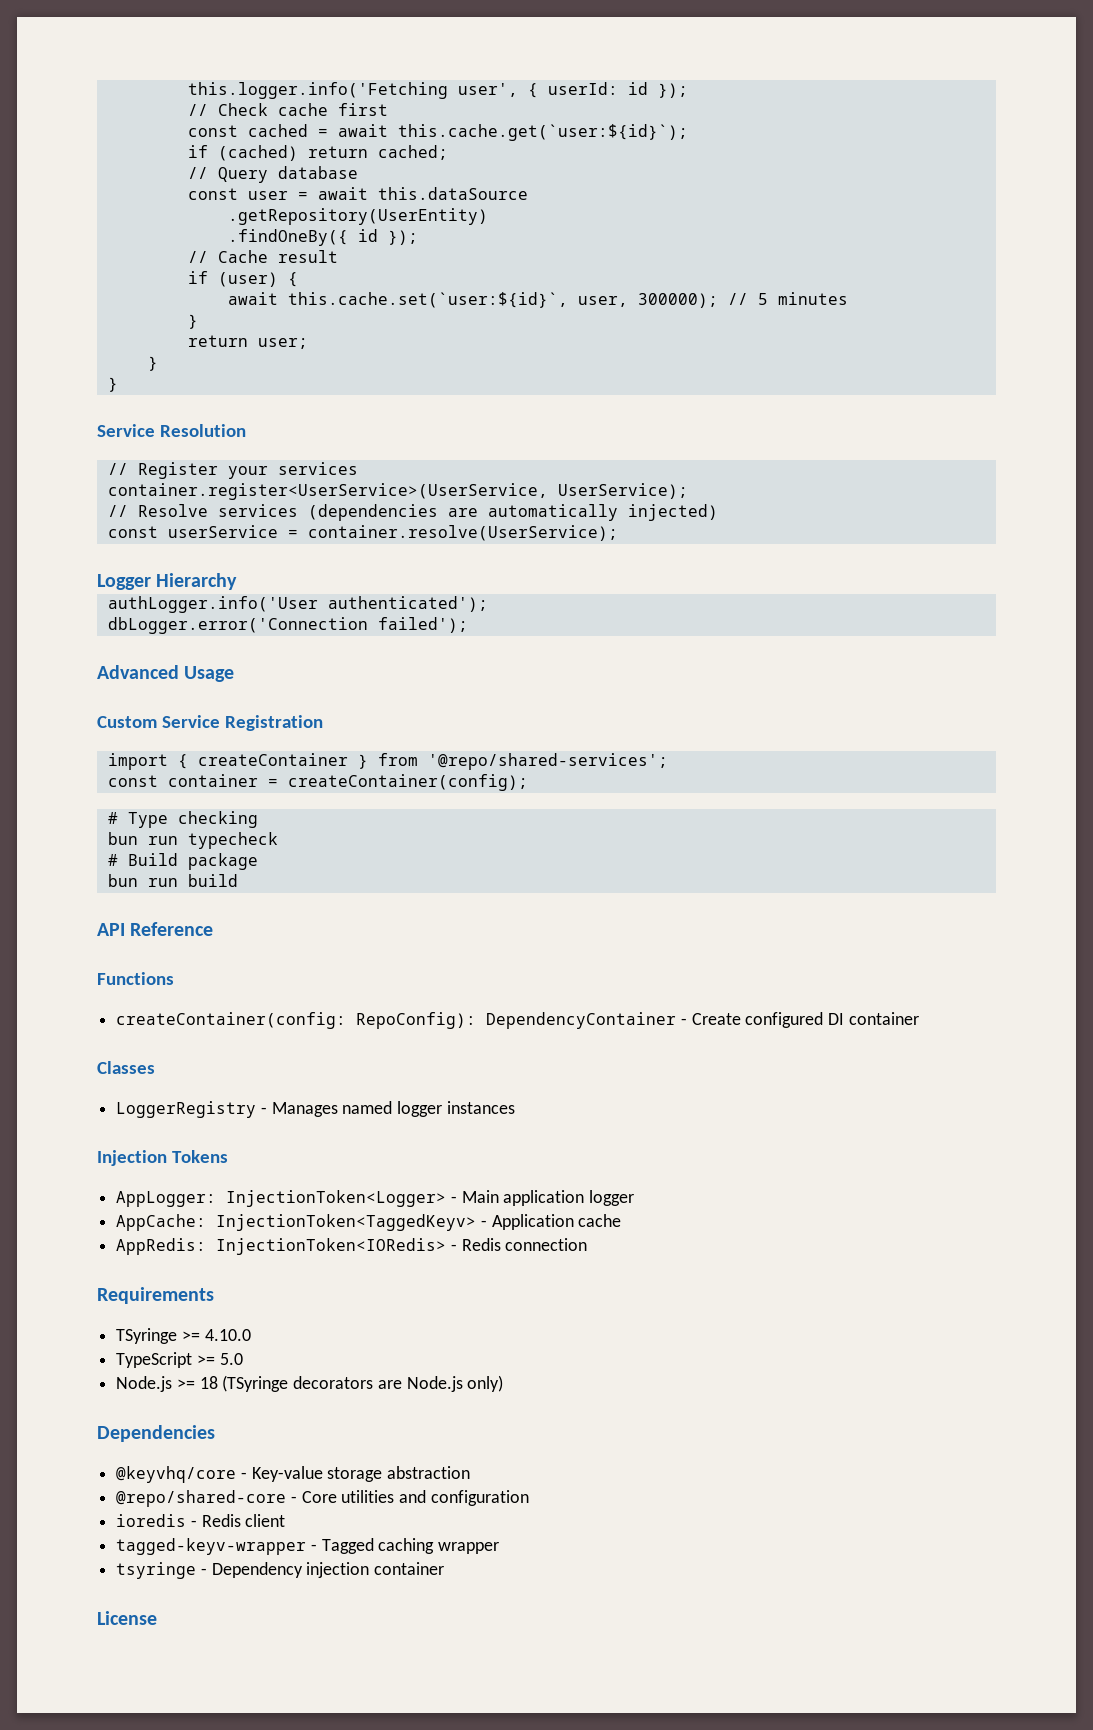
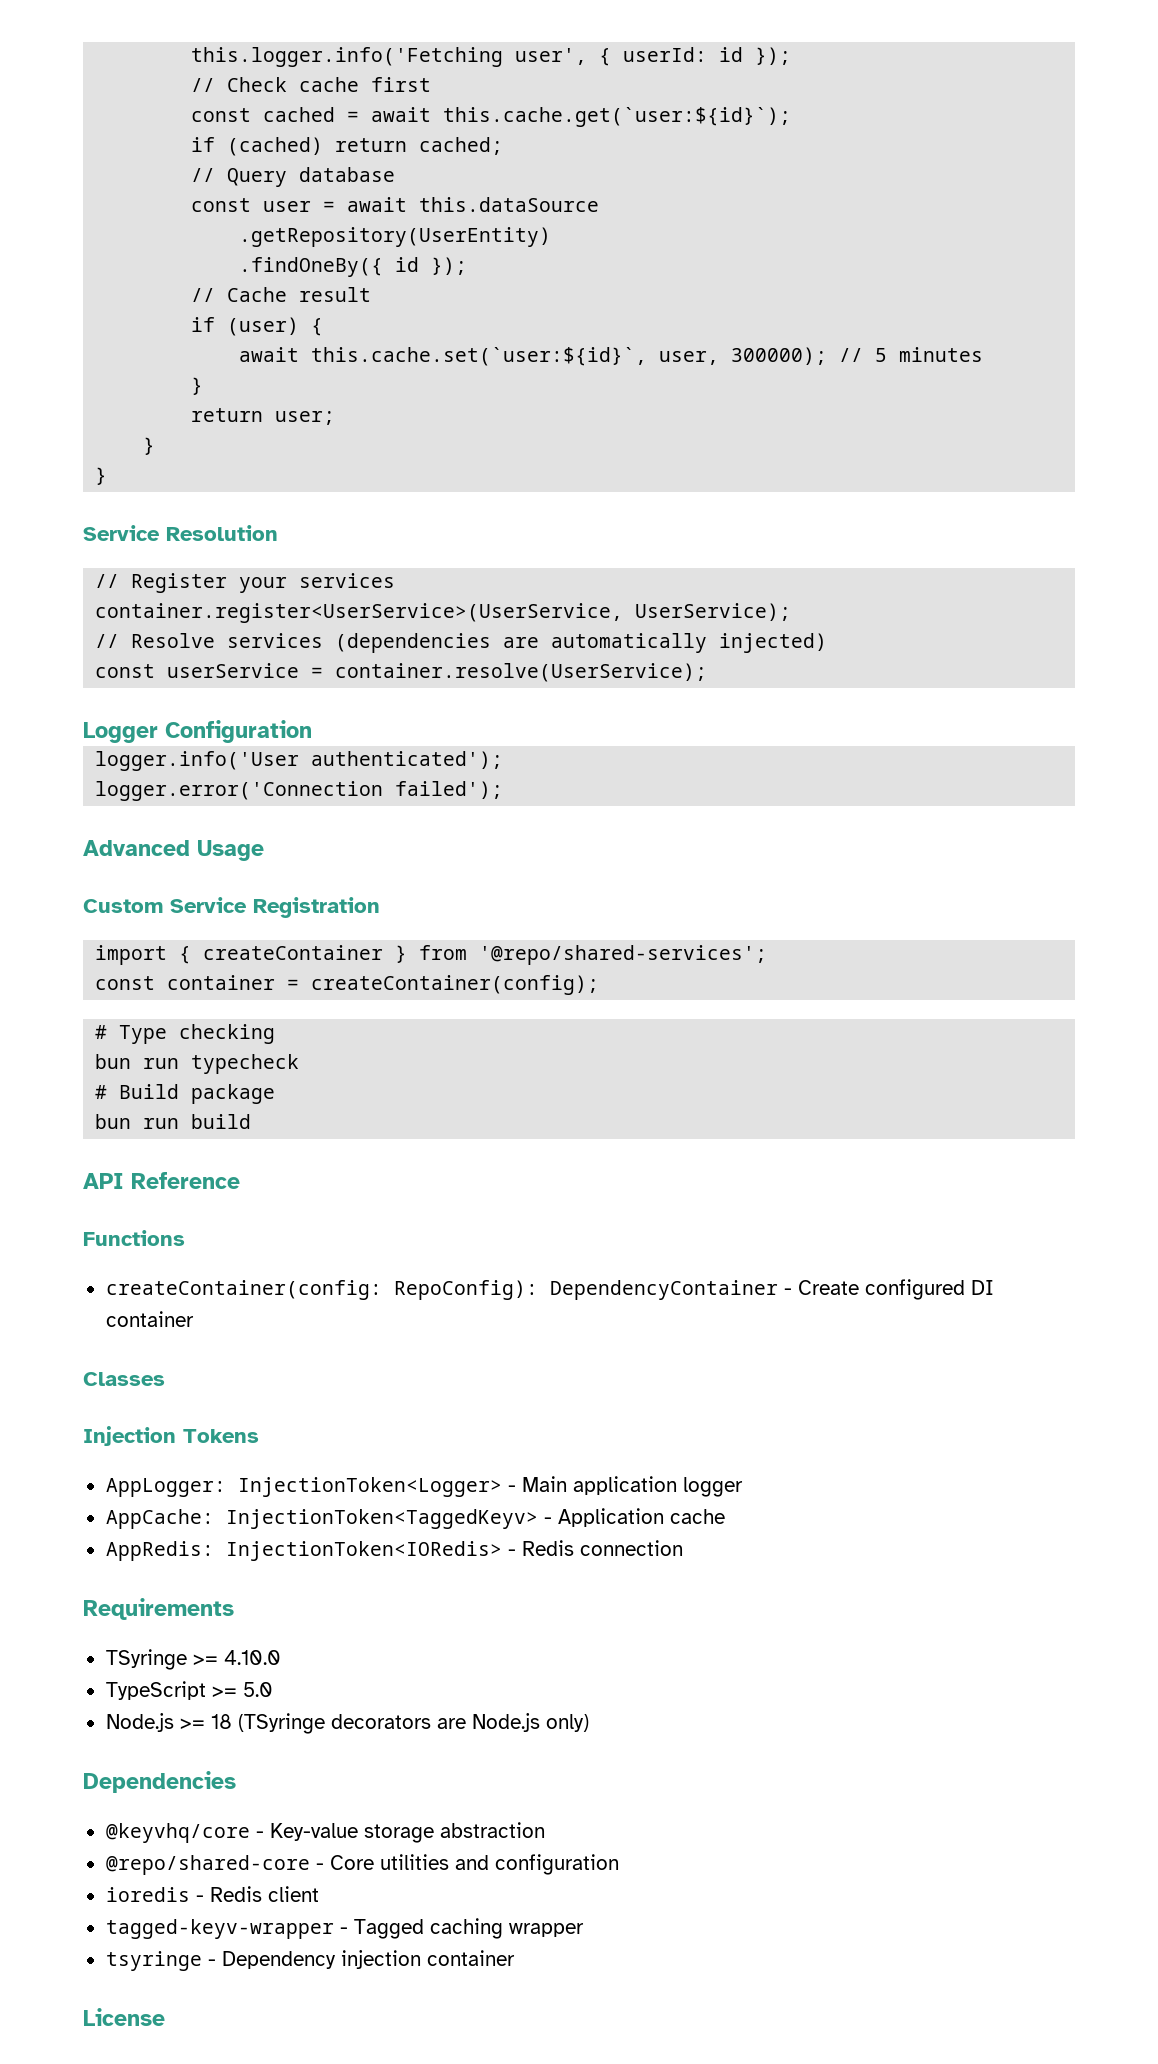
[156,573,238,590] [107,596,318,613] Hierarchy // authLogger.info('User -> [165,720,312,743] [95,751,300,771] Configuration // logger.info('User
[107,617,368,634] dbLogger.error('Connection -> [95,781,384,801] logger.error('Connection
[116,1101,515,1118] // LoggerRegistry - Manages named logger instances -> (165, 1379) none

